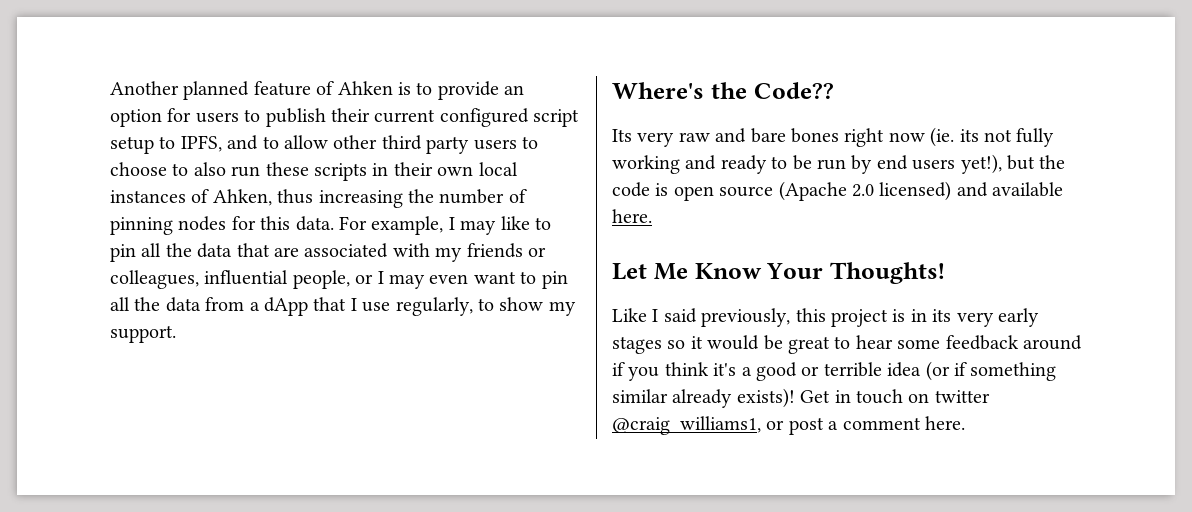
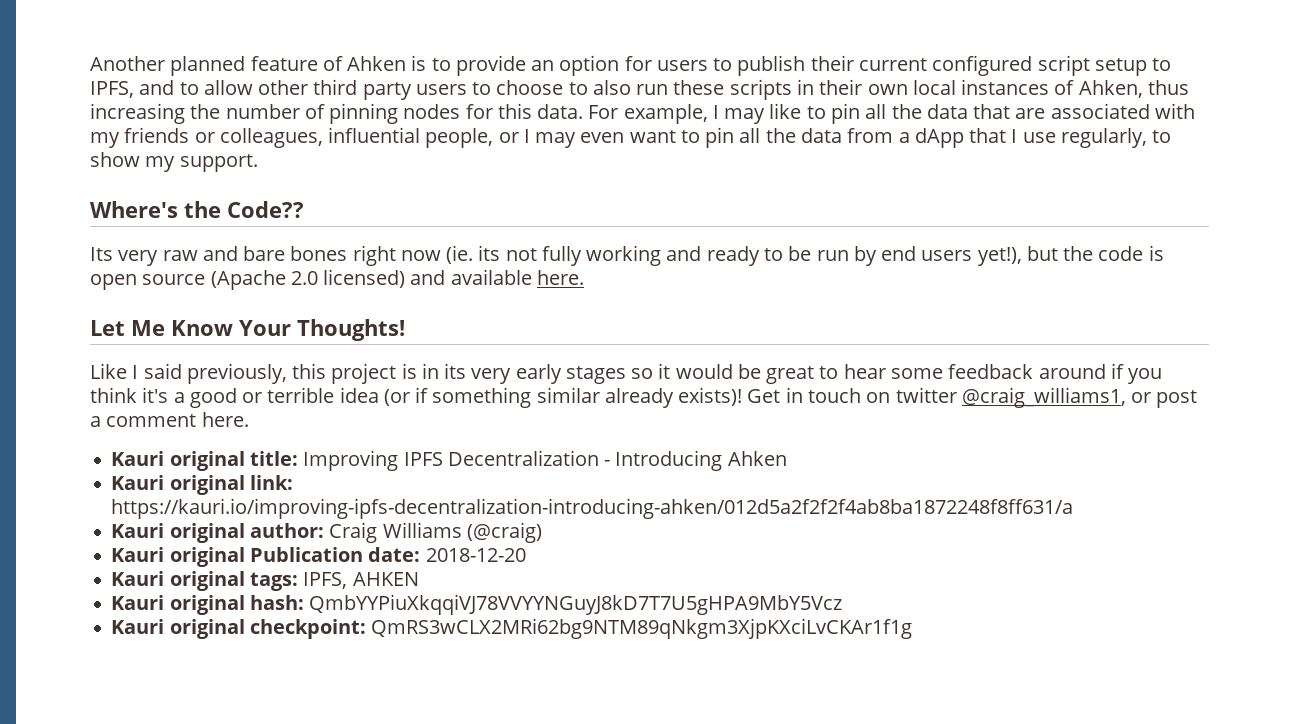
(965, 423) none -> [111,450,787,471] [111,475,293,495] [111,498,1074,519] [111,522,542,543] [111,547,526,567] [111,571,419,591] [111,594,843,615] [111,618,913,639] // Kauri original title: Improving IPFS Decentralization - Introducing Ahken // Kauri original link: https://kauri.io/improving-ipfs-decentralization-introducing-ahken/012d5a2f2f2f4ab8ba1872248f8ff631/a // Kauri original author: Craig Williams (@craig) // Kauri original Publication date: 2018-12-20 // Kauri original tags: IPFS, AHKEN // Kauri original hash: QmbYYPiuXkqqiVJ78VVYYNGuyJ8kD7T7U5gHPA9MbY5Vcz // Kauri original checkpoint: QmRS3wCLX2MRi62bg9NTM89qNkgm3XjpKXciLvCKAr1f1g

